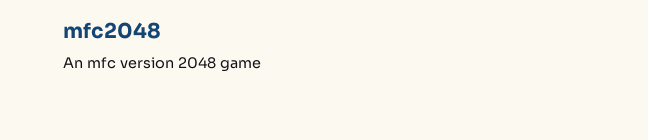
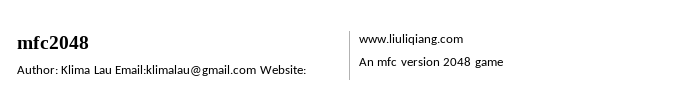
(161, 30) none -> [17,65,306,76] [359,34,463,45] // Author: Klima Lau Email:klimalau@gmail.com Website: www.liuliqiang.com

